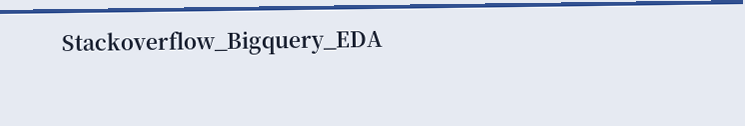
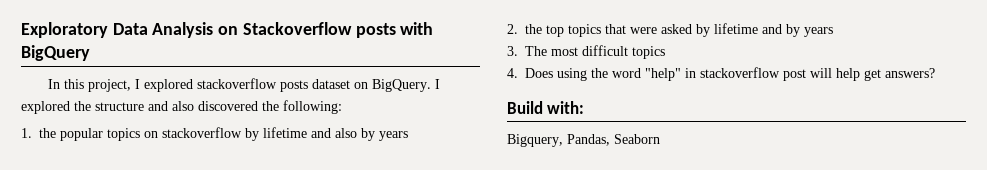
[61,28,383,58] Stackoverflow_Bigquery_EDA -> [21,22,434,38] [21,45,90,61] [47,78,440,92] [21,100,342,114] [21,127,408,141] [507,23,833,37] [507,45,665,59] [507,67,935,81] [507,101,585,114] [507,134,660,147] Exploratory Data Analysis on Stackoverflow posts with BigQuery // In this project, I explored stackoverflow posts dataset on BigQuery. I explored the structure and also discovered the following: // 1. the popular topics on stackoverflow by lifetime and also by years // 2. the top topics that were asked by lifetime and by years // 3. The most difficult topics // 4. Does using the word "help" in stackoverflow post will help get answers? // Build with: // Bigquery, Pandas, Seaborn

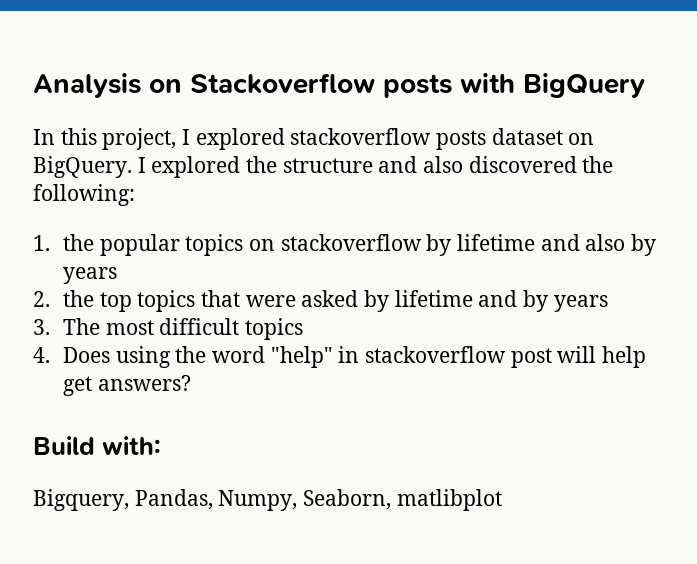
[21,22,148,38] Exploratory Data -> (33, 85) none
[614,134,660,144] Seaborn -> [218,489,502,511] Numpy, Seaborn, matlibplot

